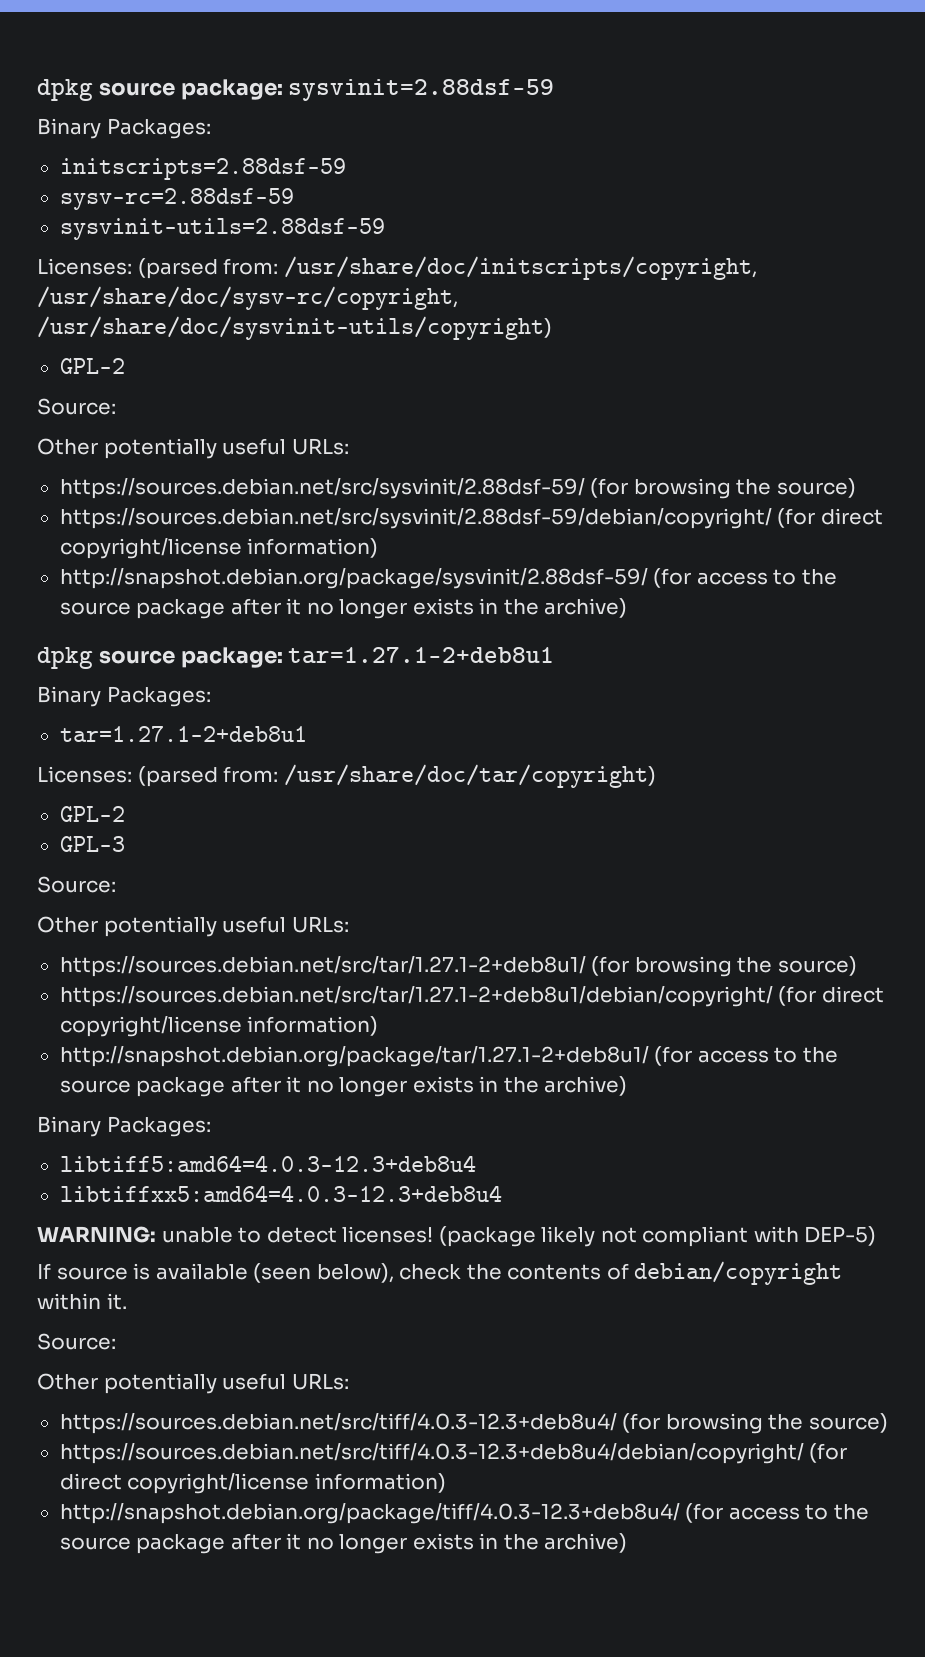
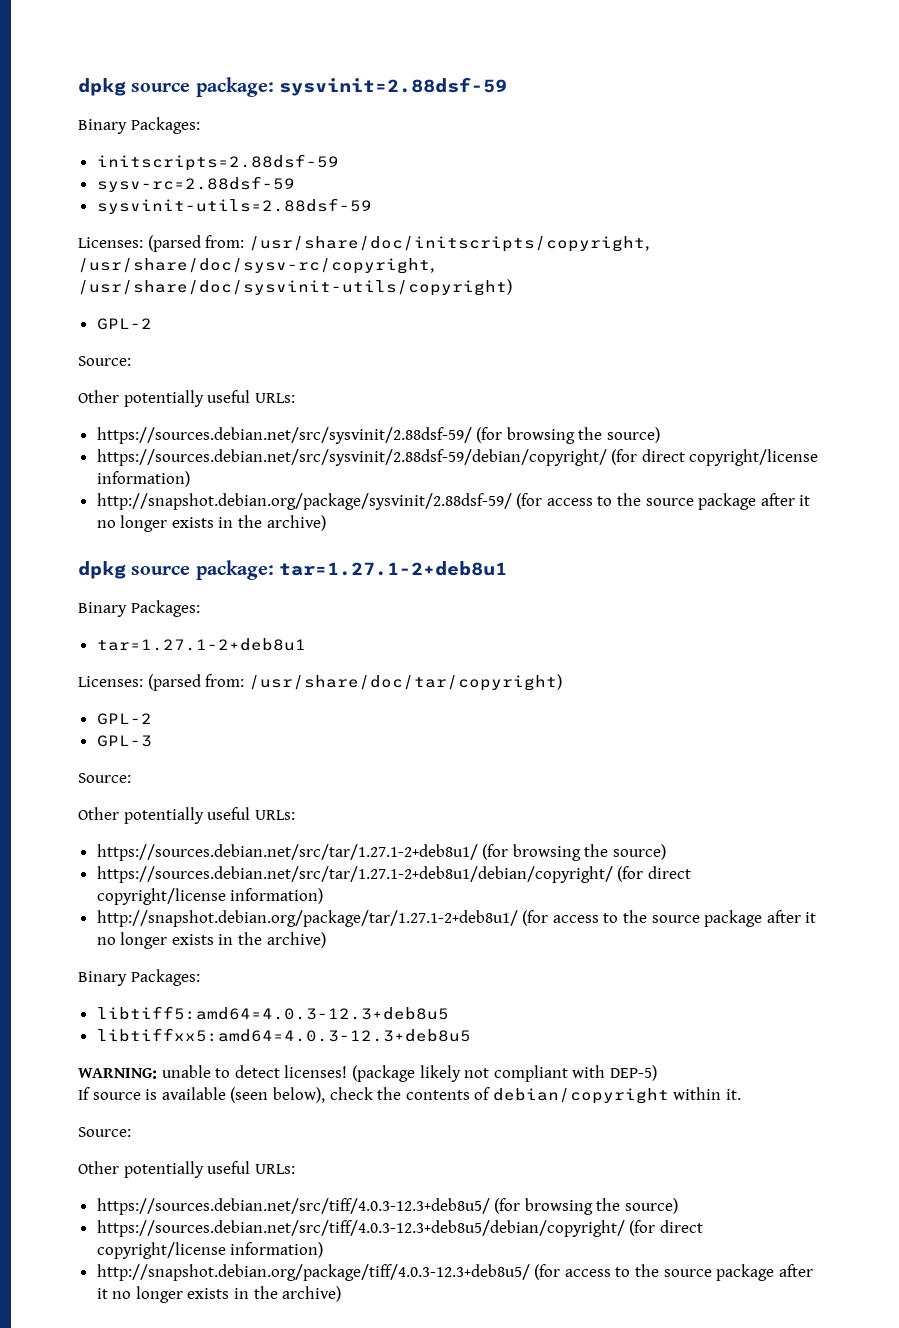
[59,1155,476,1172] [59,1185,502,1202] libtiff5:amd64=4.0.3-12.3+deb8u4 // libtiffxx5:amd64=4.0.3-12.3+deb8u4 -> [96,1006,449,1020] [96,1028,471,1042] libtiff5:amd64=4.0.3-12.3+deb8u5 // libtiffxx5:amd64=4.0.3-12.3+deb8u5
[59,1413,888,1434] [59,1443,848,1464] [59,1473,446,1494] [59,1503,680,1524] https://sources.debian.net/src/tiff/4.0.3-12.3+deb8u4/ (for browsing the source) // https://sources.debian.net/src/tiff/4.0.3-12.3+deb8u4/debian/copyright/ (for direct copyright/license information) // http://snapshot.debian.org/package/tiff/4.0.3-12.3+deb8u4/ -> [96,1198,679,1215] [96,1220,703,1237] [96,1242,324,1259] [96,1264,530,1281] https://sources.debian.net/src/tiff/4.0.3-12.3+deb8u5/ (for browsing the source) // https://sources.debian.net/src/tiff/4.0.3-12.3+deb8u5/debian/copyright/ (for direct copyright/license information) // http://snapshot.debian.org/package/tiff/4.0.3-12.3+deb8u5/

